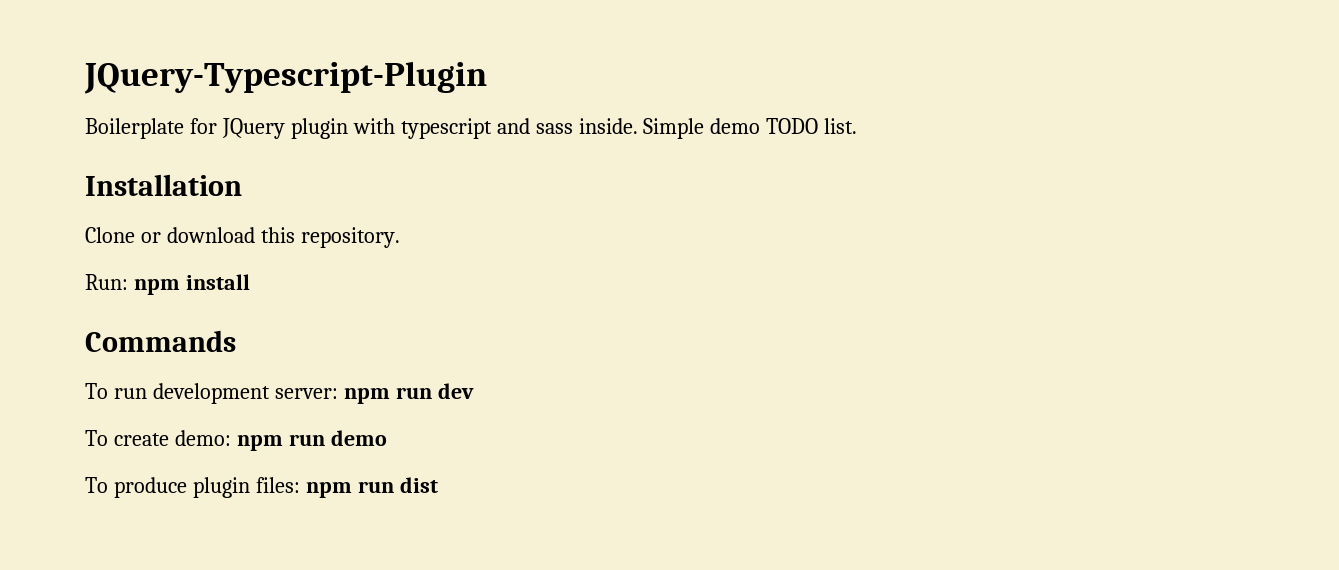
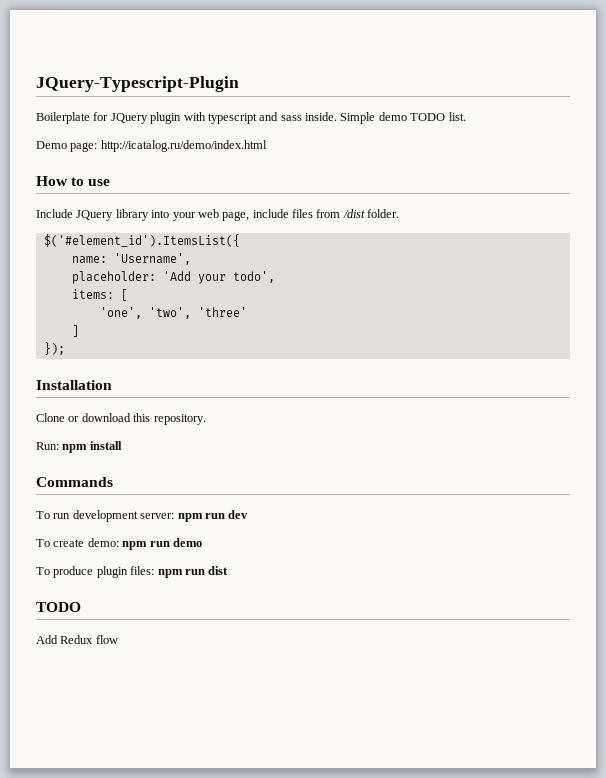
(858, 126) none -> [36,140,267,152] [36,176,111,186] [36,209,400,221] [43,234,240,247] [71,253,191,265] [71,271,275,284] [71,289,128,301] [99,307,247,319] [71,325,79,337] [43,342,65,355] // Demo page: http://icatalog.ru/demo/index.html // How to use // Include JQuery library into your web page, include files from /dist folder. // $('#element_id').ItemsList({ // name: 'Username', // placeholder: 'Add your todo', // items: [ // 'one', 'two', 'three' // ] // });
(438, 485) none -> [36,602,81,612] [36,635,118,644] // TODO // Add Redux flow

